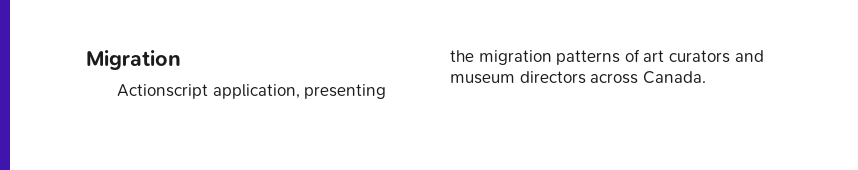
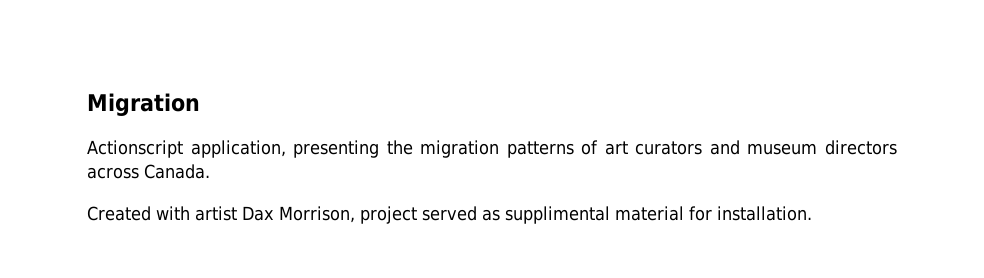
(706, 77) none -> [87,206,812,224] // Created with artist Dax Morrison, project served as supplimental material for installation.

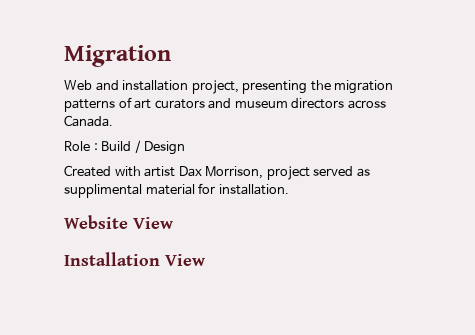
[87,140,286,158] Actionscript application, -> [64,80,239,94] Web and installation project,
(210, 171) none -> [64,140,186,155] // Role : Build / Design
(812, 213) none -> [64,215,173,229] [64,252,205,266] // Website View // Installation View

